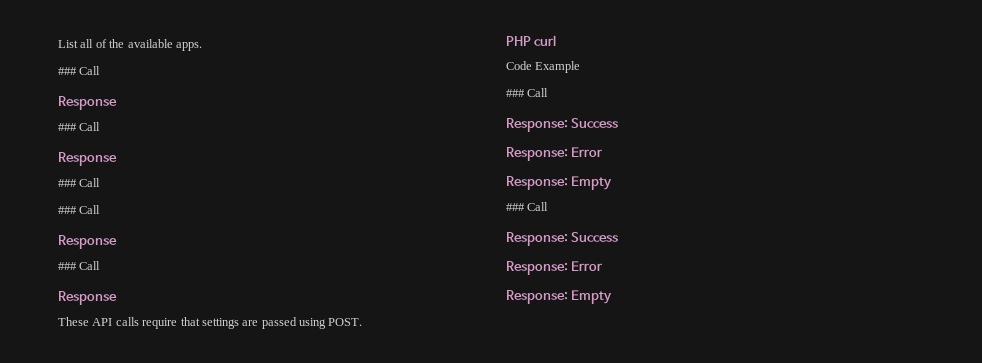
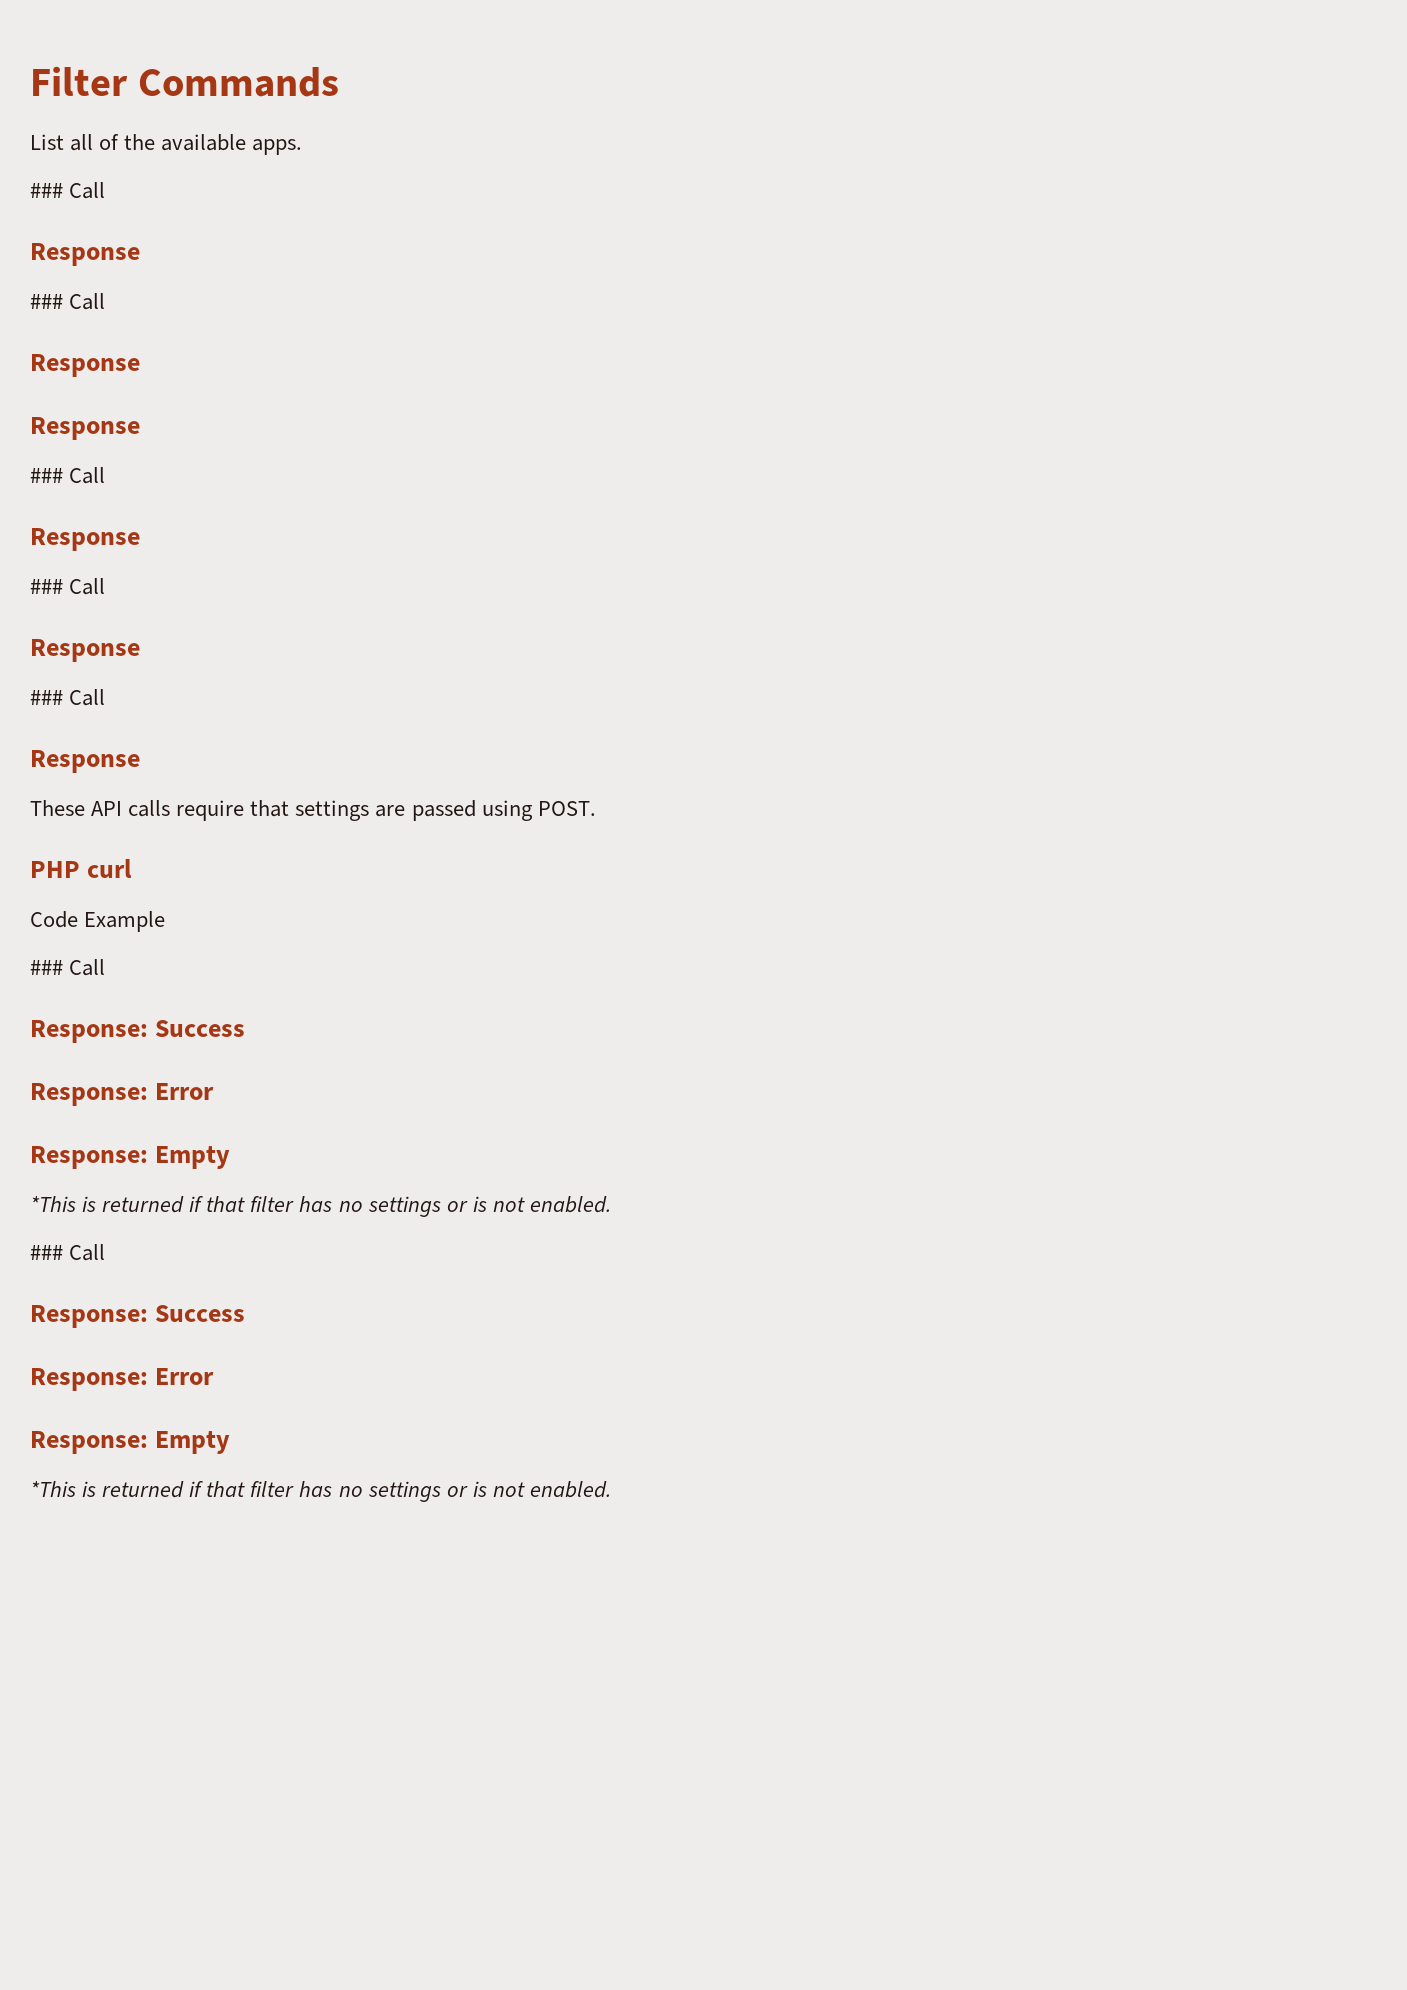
(58, 44) none -> [30,66,339,97] Filter Commands //
[58,178,101,187] // ### Call -> [30,417,140,440] [30,467,106,484] [30,528,140,551] // Response // ### Call // Response
[506,202,549,211] [506,232,619,246] [506,261,603,275] [506,290,613,304] // ### Call // Response: Success // Response: Error // Response: Empty -> [30,1196,611,1217] [30,1244,106,1261] [30,1305,246,1328] [30,1368,215,1391] [30,1431,231,1454] [30,1481,611,1502] // *This is returned if that filter has no settings or is not enabled. // ### Call // Response: Success // Response: Error // Response: Empty // *This is returned if that filter has no settings or is not enabled.

